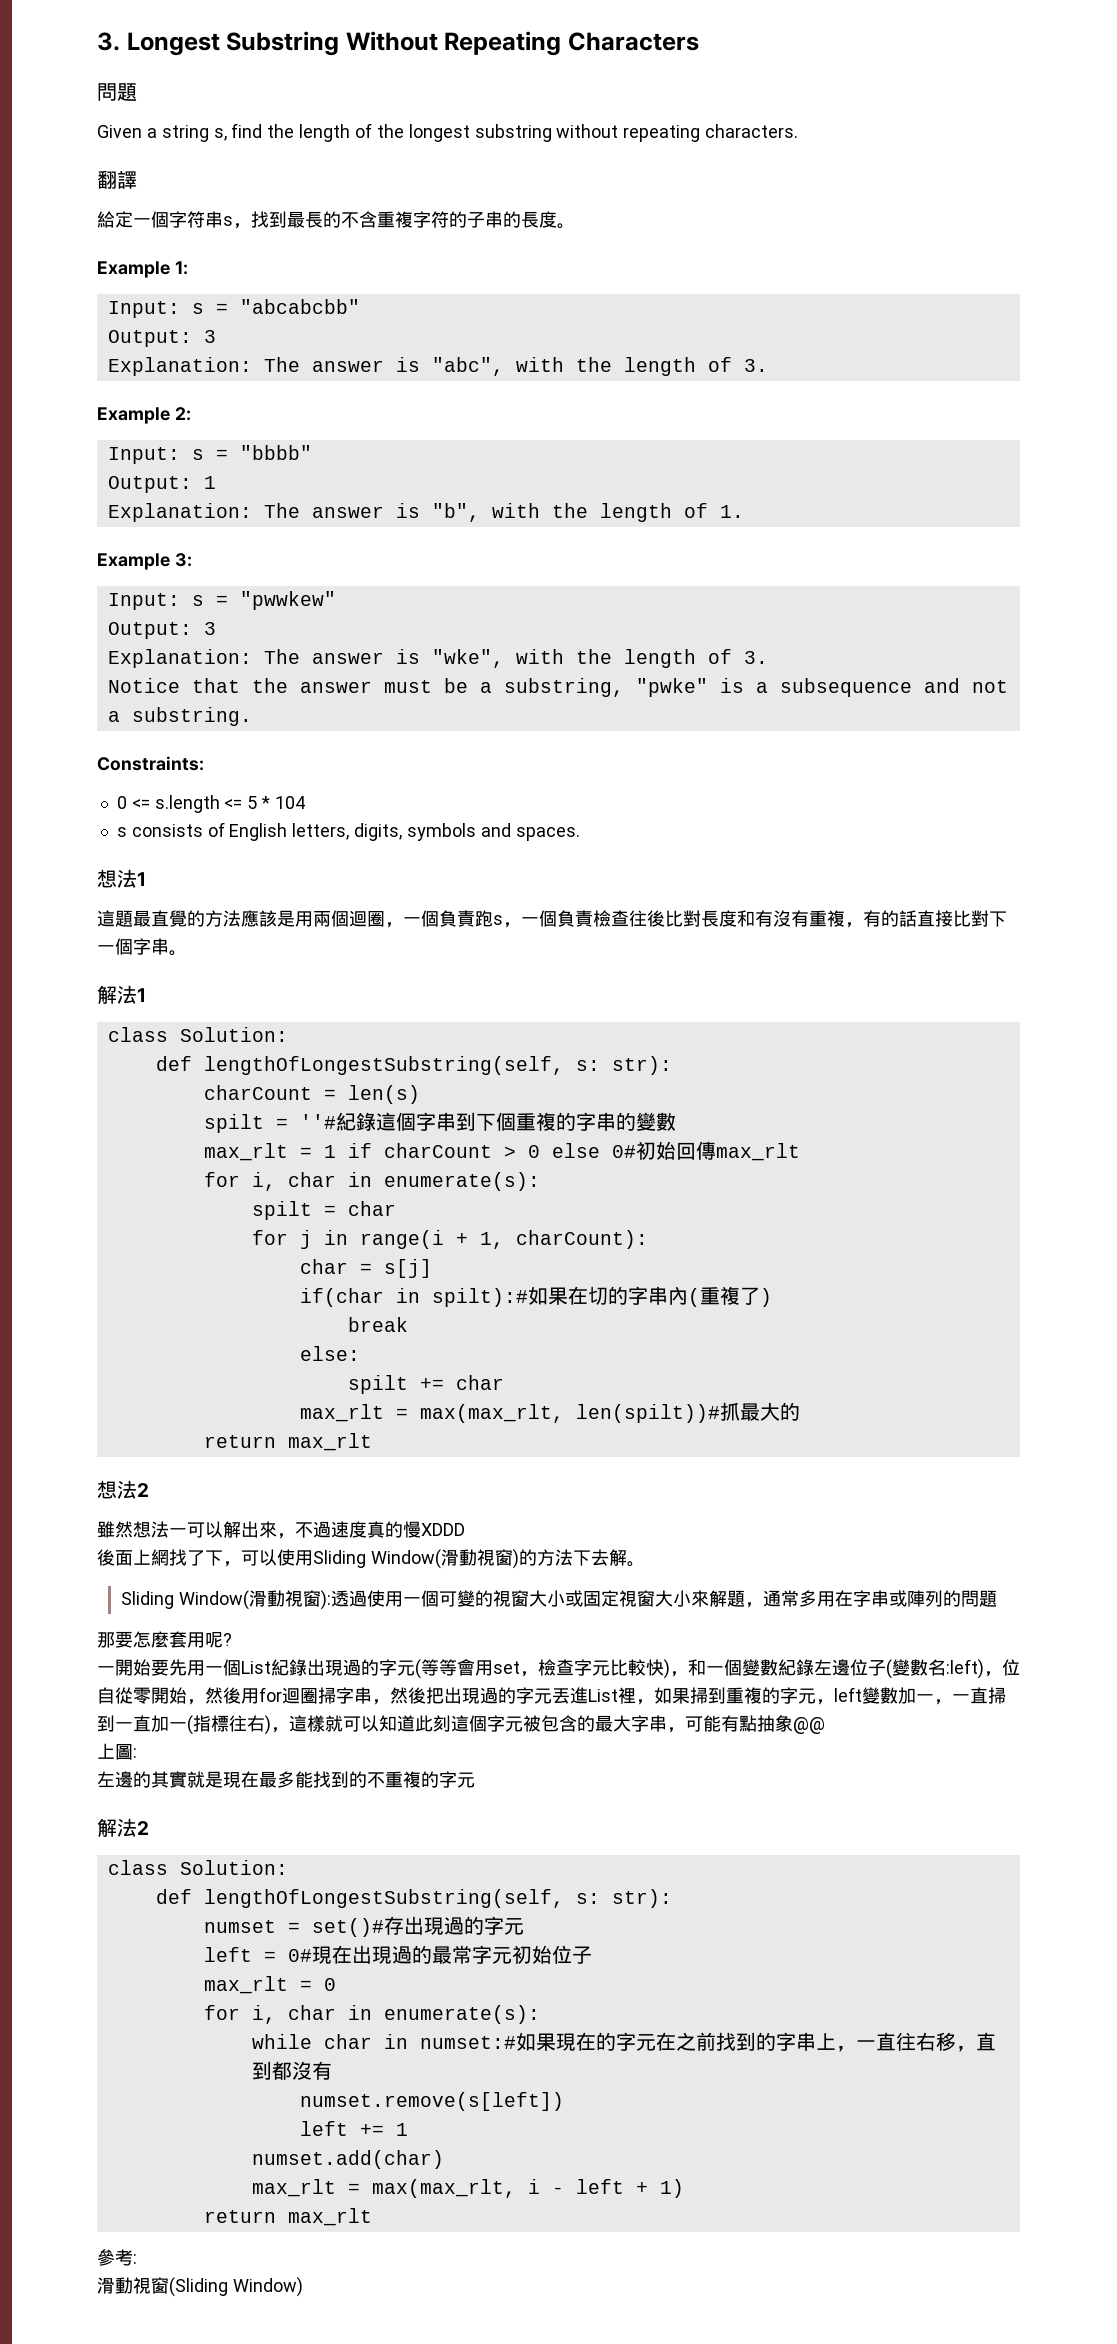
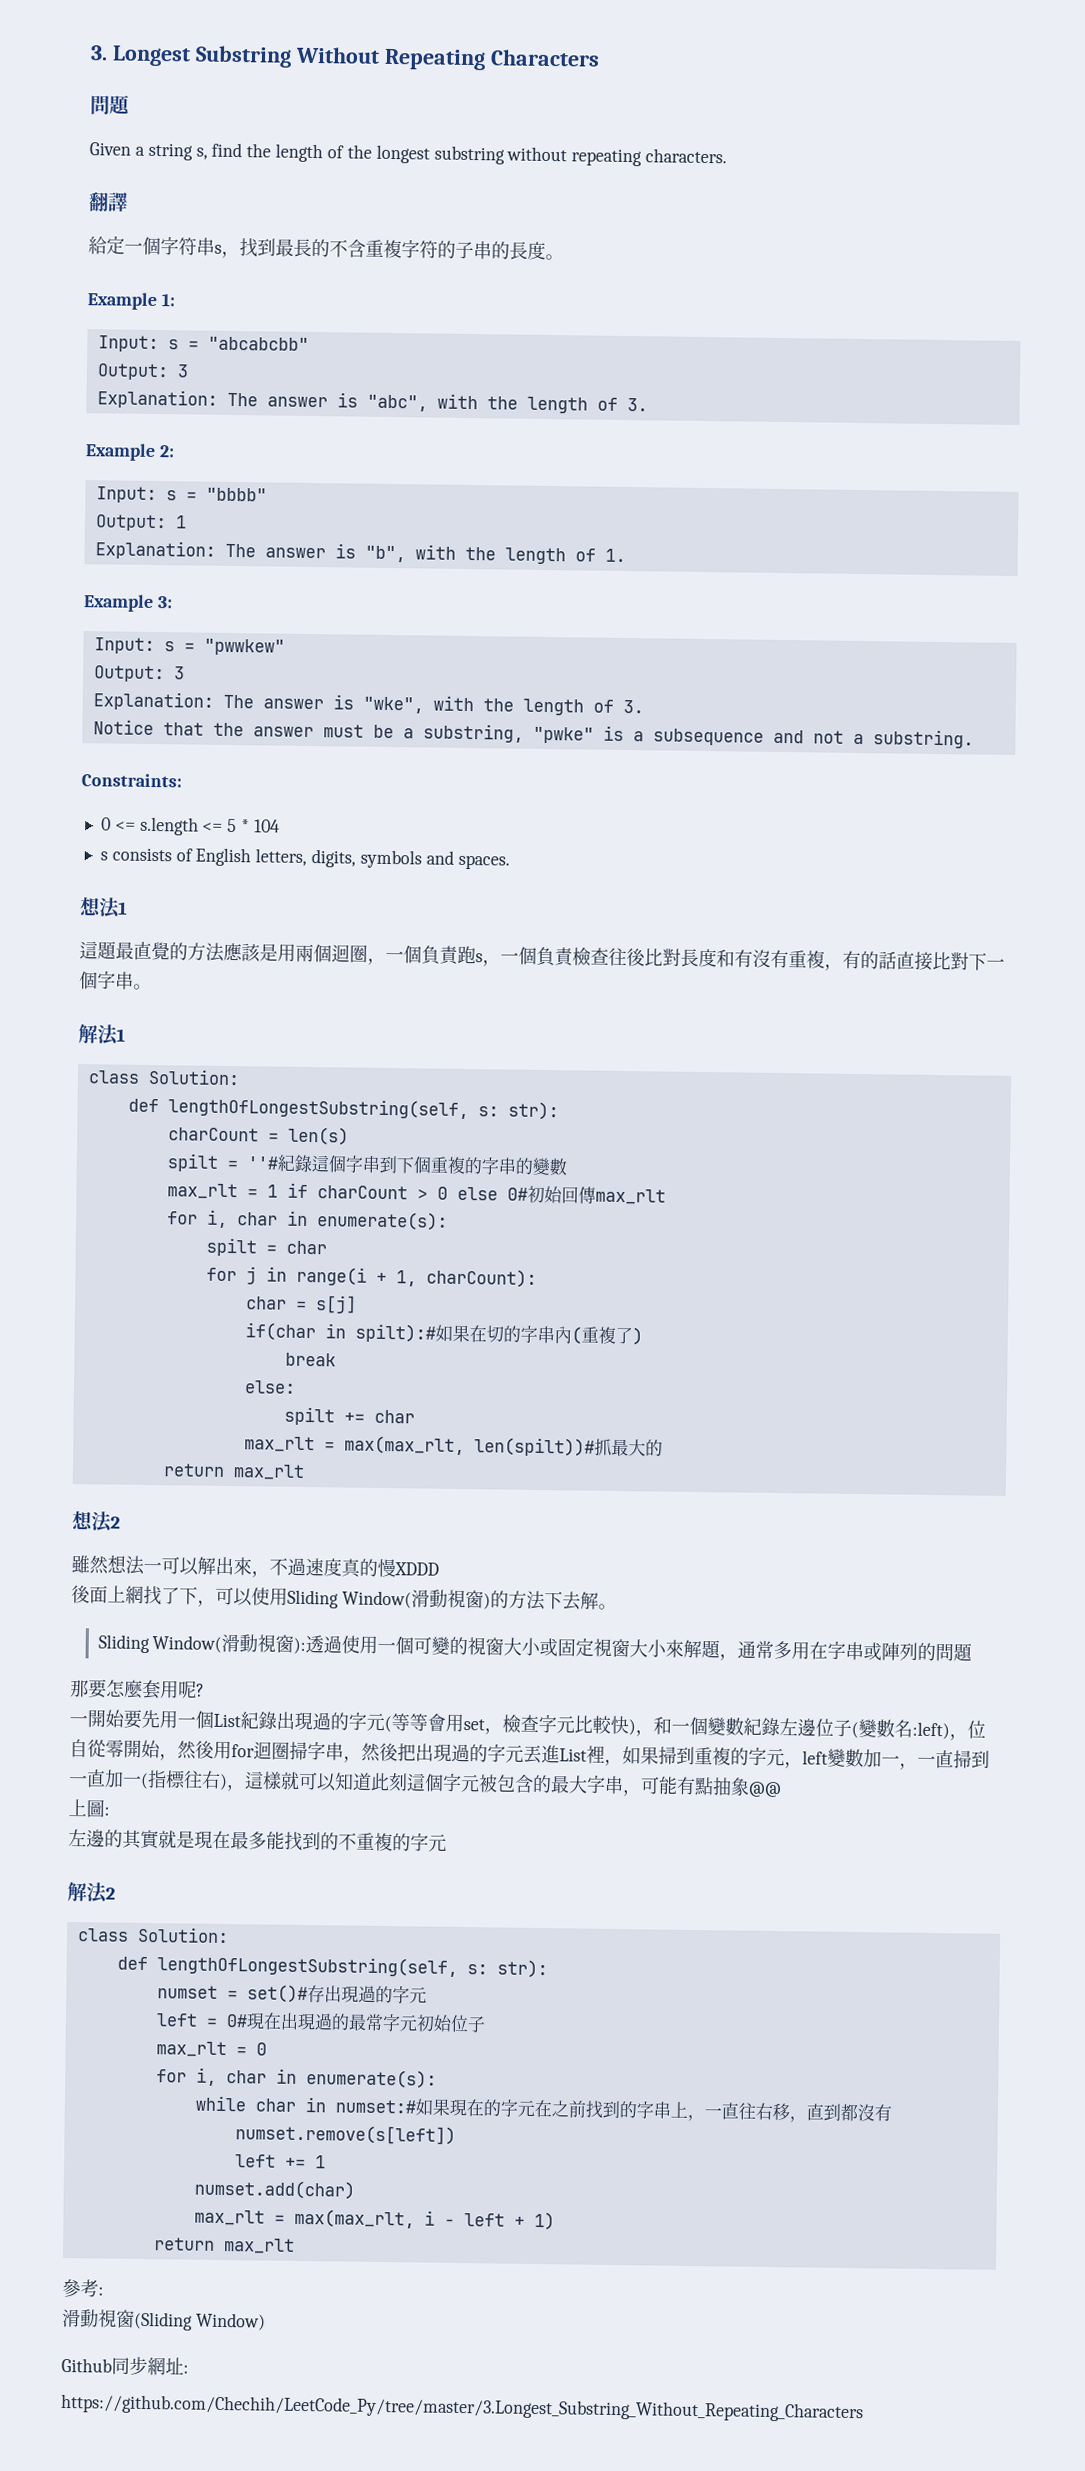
(303, 2287) none -> [61,2356,189,2376] [60,2393,864,2423] // Github同步網址: // https://github.com/Chechih/LeetCode_Py/tree/master/3.Longest_Substring_Without_Repeating_Characters

